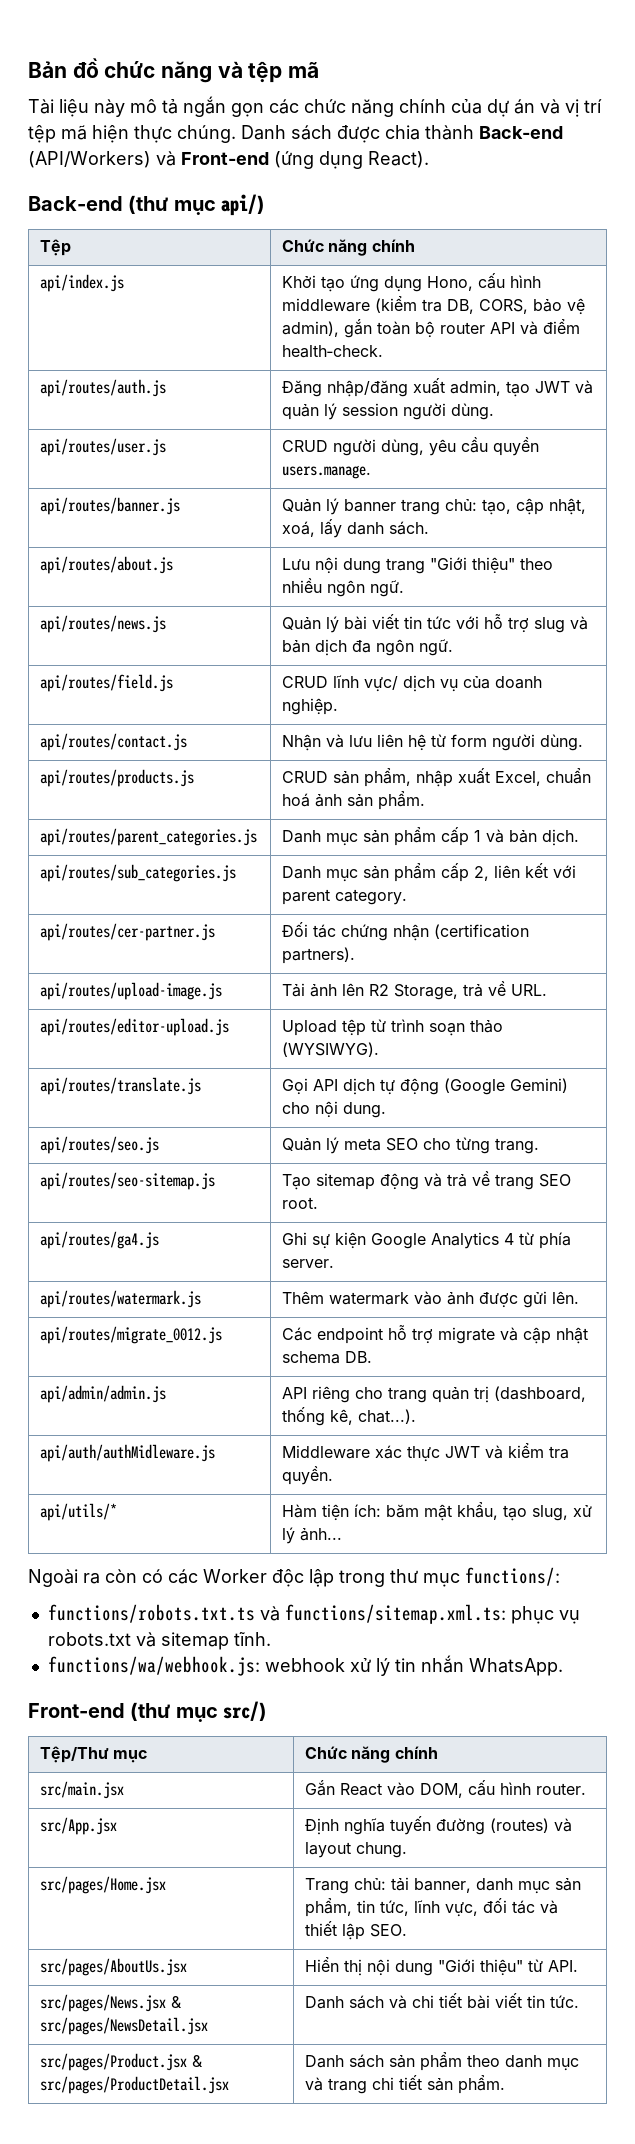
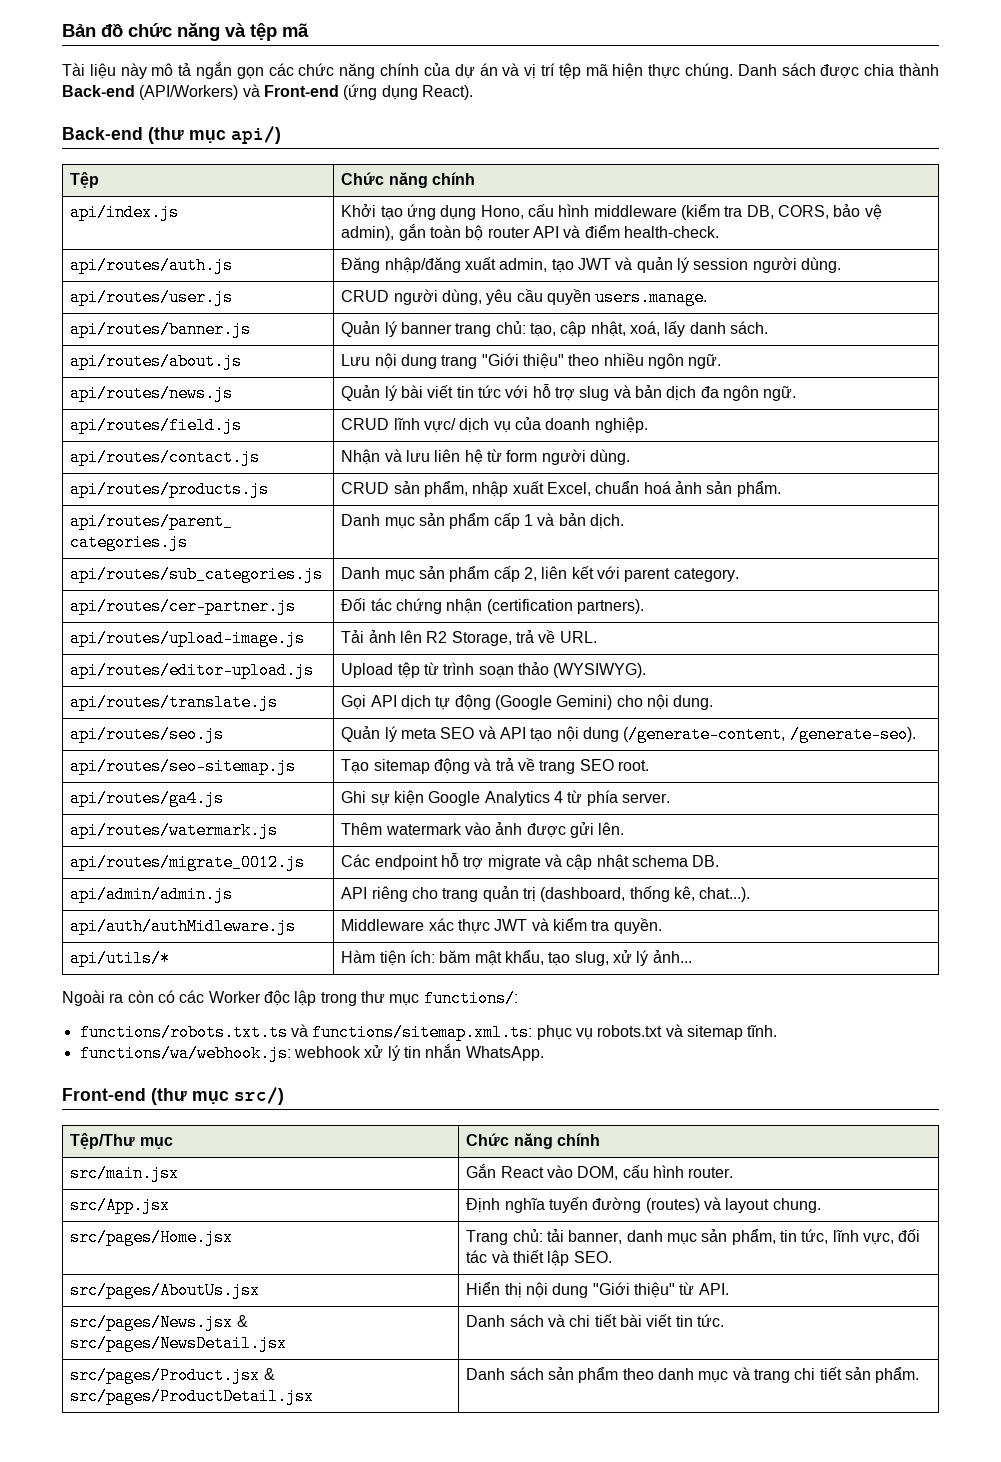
[423,1137,540,1154] cho từng trang. -> [478,726,916,743] và API tạo nội dung (/generate-content, /generate-seo).

